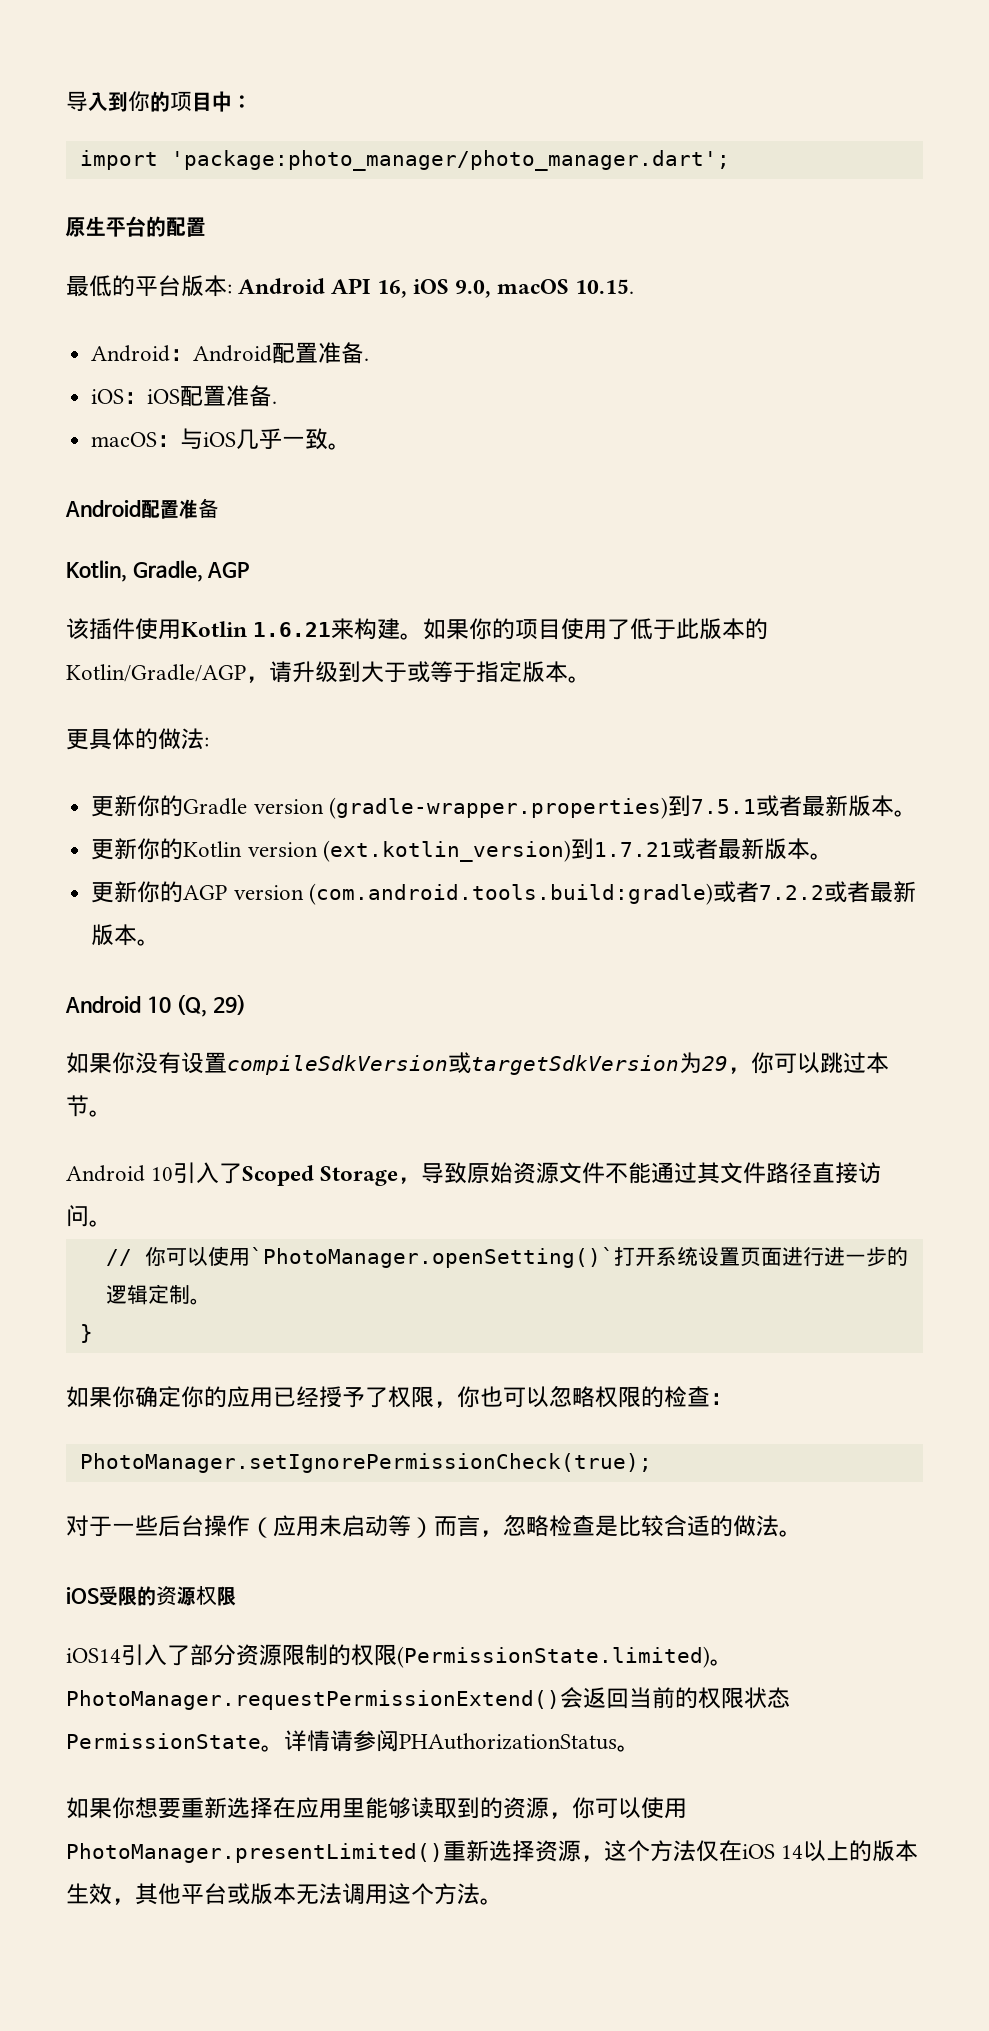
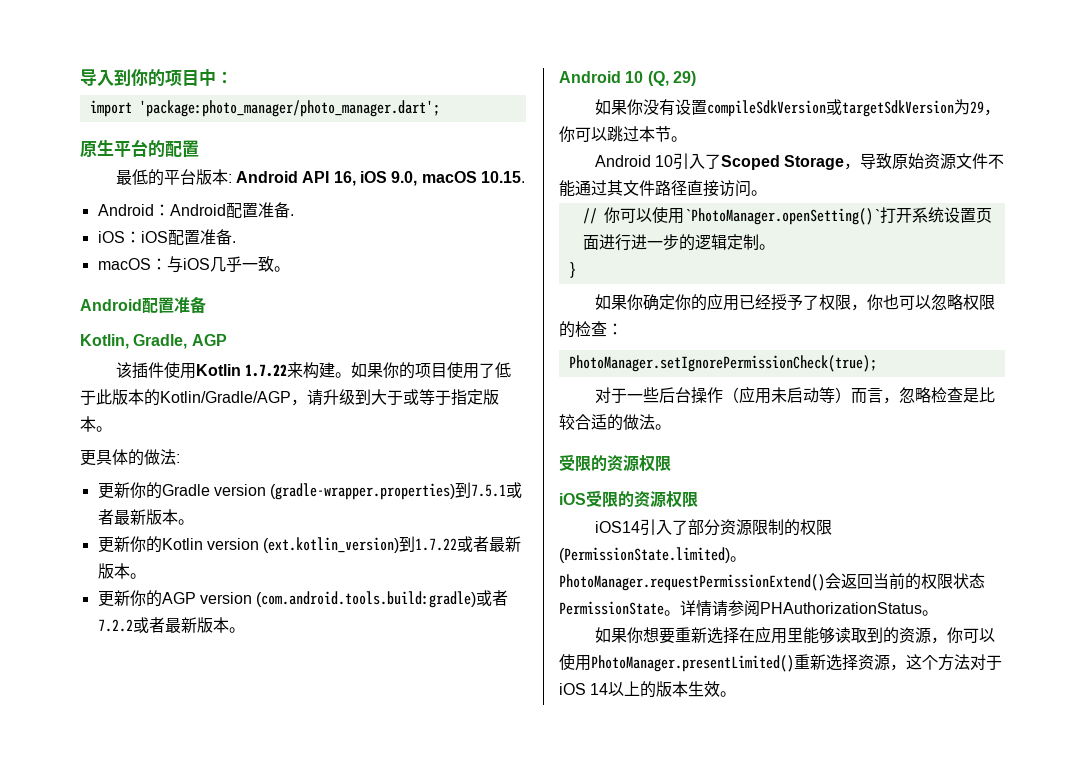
[253,622,332,637] 1.6.21 -> [244,364,287,377] 1.7.22
[593,842,672,857] 1.7.21 -> [415,538,458,551] 1.7.22
(802, 1533) none -> [559,454,671,472] // 受限的资源权限
[696,1840,742,1862] 仅在 -> [970,654,1002,670] 对于
[112,1883,480,1905] ，其他平台或版本无法调用这个方法 -> (721, 689) none

